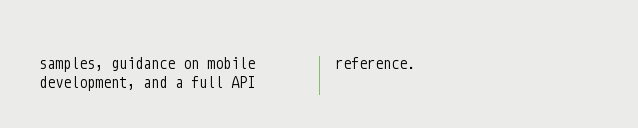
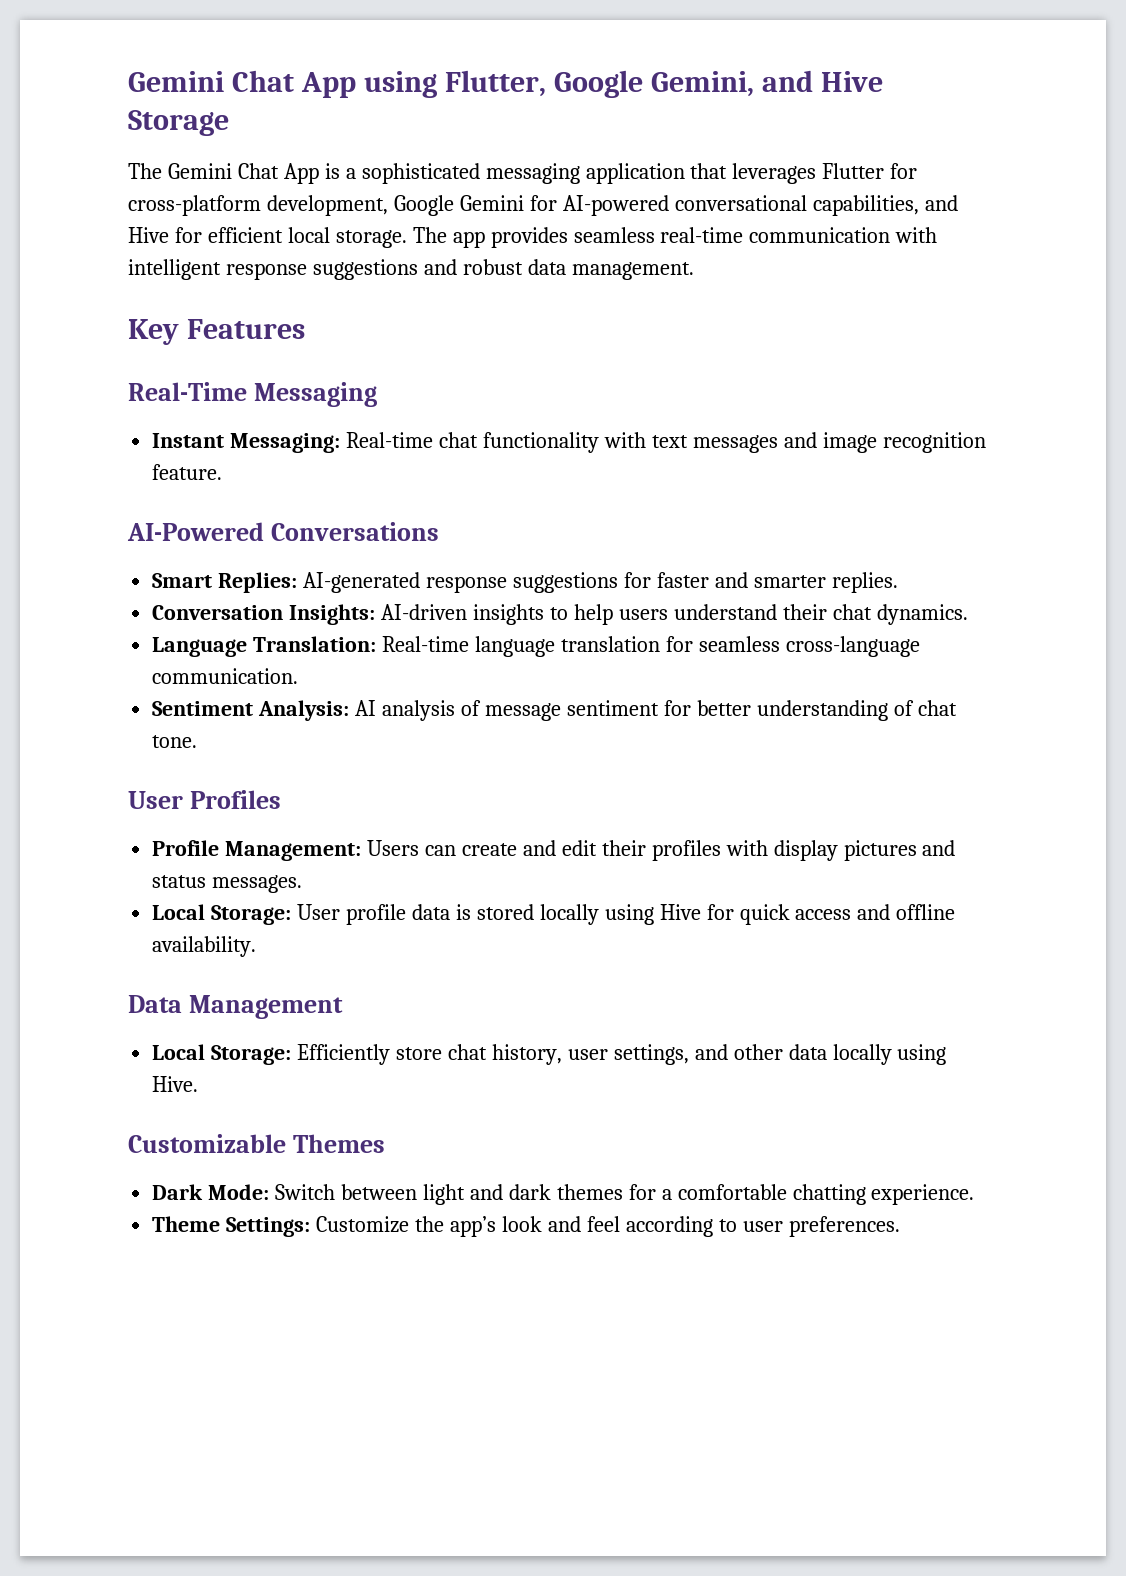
[39,57,255,72] [39,76,255,91] [335,57,415,69] samples, guidance on mobile development, and a full API reference. -> [128,70,883,98] [128,110,229,136] [128,163,918,184] [128,195,958,216] [128,227,938,248] [128,259,694,280] [128,319,305,345] [128,382,377,407] [152,432,986,453] [152,464,223,480] [127,522,439,541] [152,572,898,593] [152,604,968,625] [152,636,920,657] [152,668,299,684] [152,700,957,721] [152,735,198,748] [128,790,281,809] [152,840,956,861] [152,875,303,893] [152,904,956,925] [152,936,257,957] [128,995,343,1019] [152,1044,947,1065] [152,1076,199,1092] [128,1134,385,1153] [152,1184,975,1205] [152,1216,900,1237] Gemini Chat App using Flutter, Google Gemini, and Hive Storage // The Gemini Chat App is a sophisticated messaging application that leverages Flutter for cross-platform development, Google Gemini for AI-powered conversational capabilities, and Hive for efficient local storage. The app provides seamless real-time communication with intelligent response suggestions and robust data management. // Key Features // Real-Time Messaging // Instant Messaging: Real-time chat functionality with text messages and image recognition feature. // AI-Powered Conversations // Smart Replies: AI-generated response suggestions for faster and smarter replies. // Conversation Insights: AI-driven insights to help users understand their chat dynamics. // Language Translation: Real-time language translation for seamless cross-language communication. // Sentiment Analysis: AI analysis of message sentiment for better understanding of chat tone. // User Profiles // Profile Management: Users can create and edit their profiles with display pictures and status messages. // Local Storage: User profile data is stored locally using Hive for quick access and offline availability. // Data Management // Local Storage: Efficiently store chat history, user settings, and other data locally using Hive. // Customizable Themes // Dark Mode: Switch between light and dark themes for a comfortable chatting experience. // Theme Settings: Customize the app’s look and feel according to user preferences.

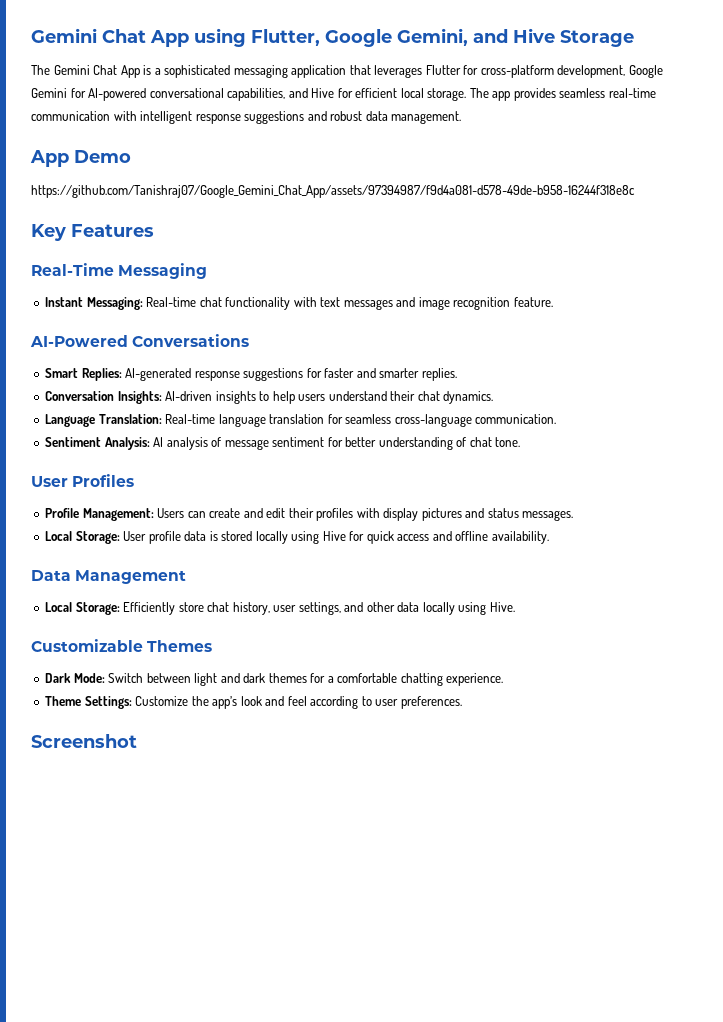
(694, 271) none -> [30,150,131,167] [31,185,635,198] // App Demo // https://github.com/Tanishraj07/Google_Gemini_Chat_App/assets/97394987/f9d4a081-d578-49de-b958-16244f318e8c
(900, 1226) none -> [31,734,137,748] // Screenshot

